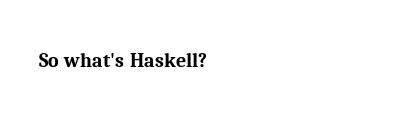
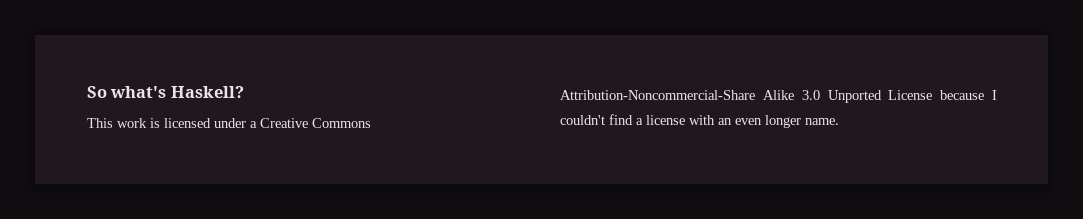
(207, 59) none -> [87,118,371,128] [560,90,997,103] [560,114,839,128] // This work is licensed under a Creative Commons Attribution-Noncommercial-Share Alike 3.0 Unported License because I couldn't find a license with an even longer name.

